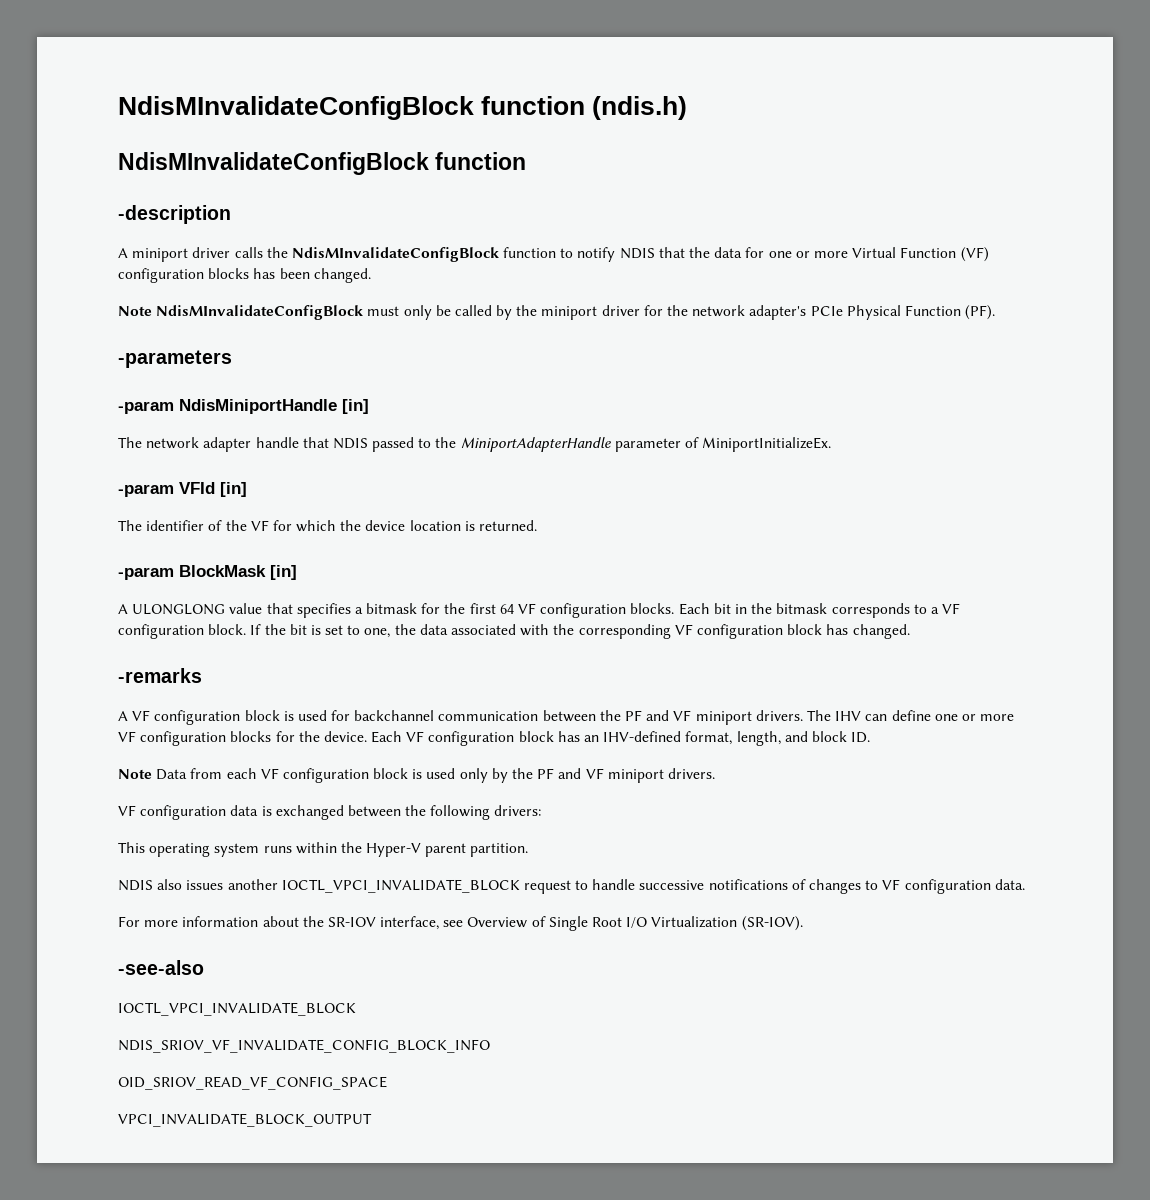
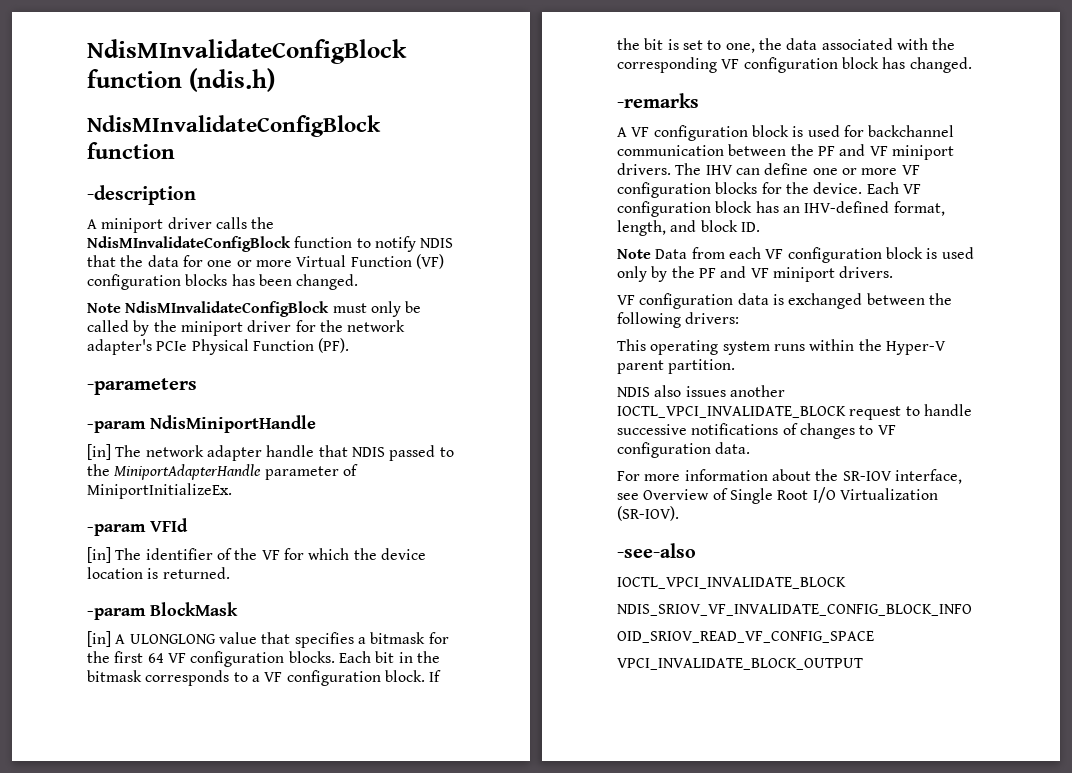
[342,399,369,414] [in] // -> [87,444,111,460] // [in]
[220,482,247,497] [in] // -> [87,547,111,563] // [in]
[270,565,297,580] [in] // -> [87,631,111,647] // [in]

